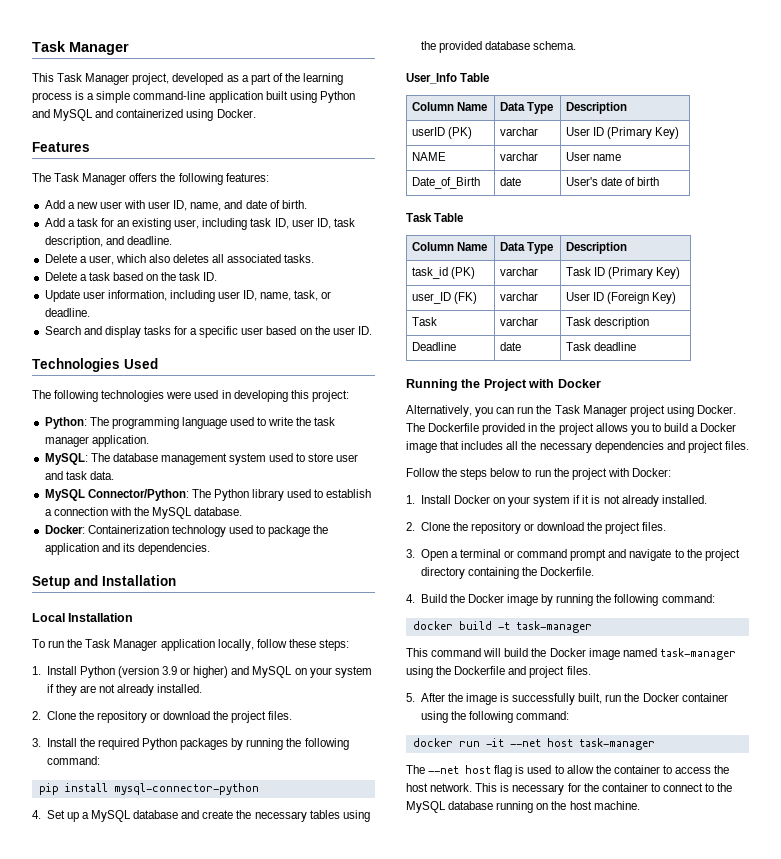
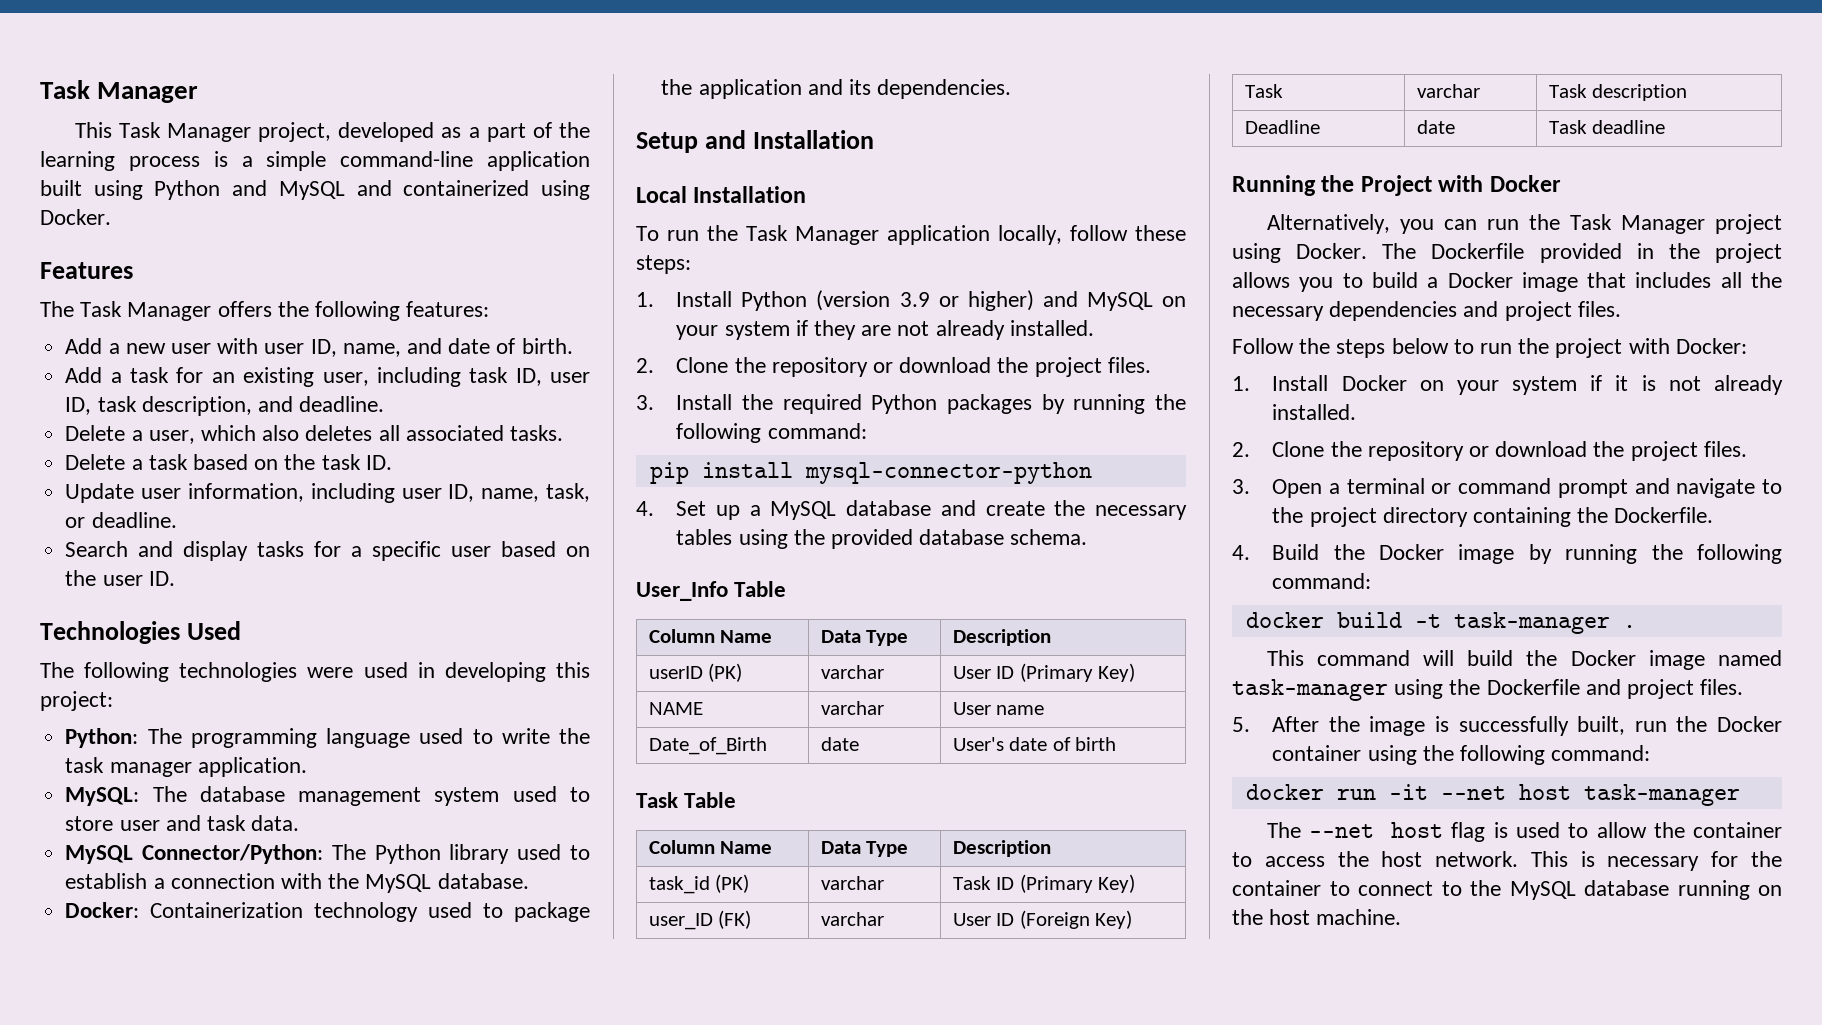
(592, 627) none -> [1622,625,1636,628] .

